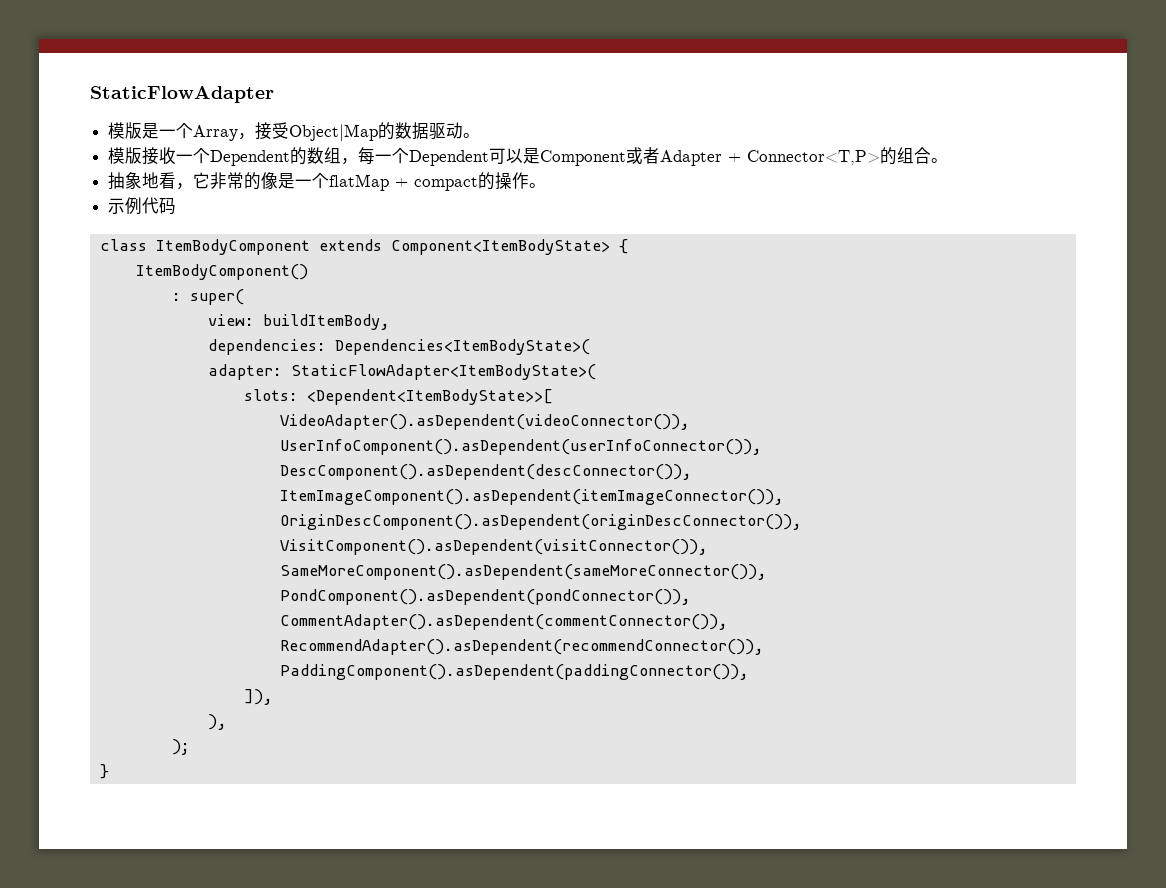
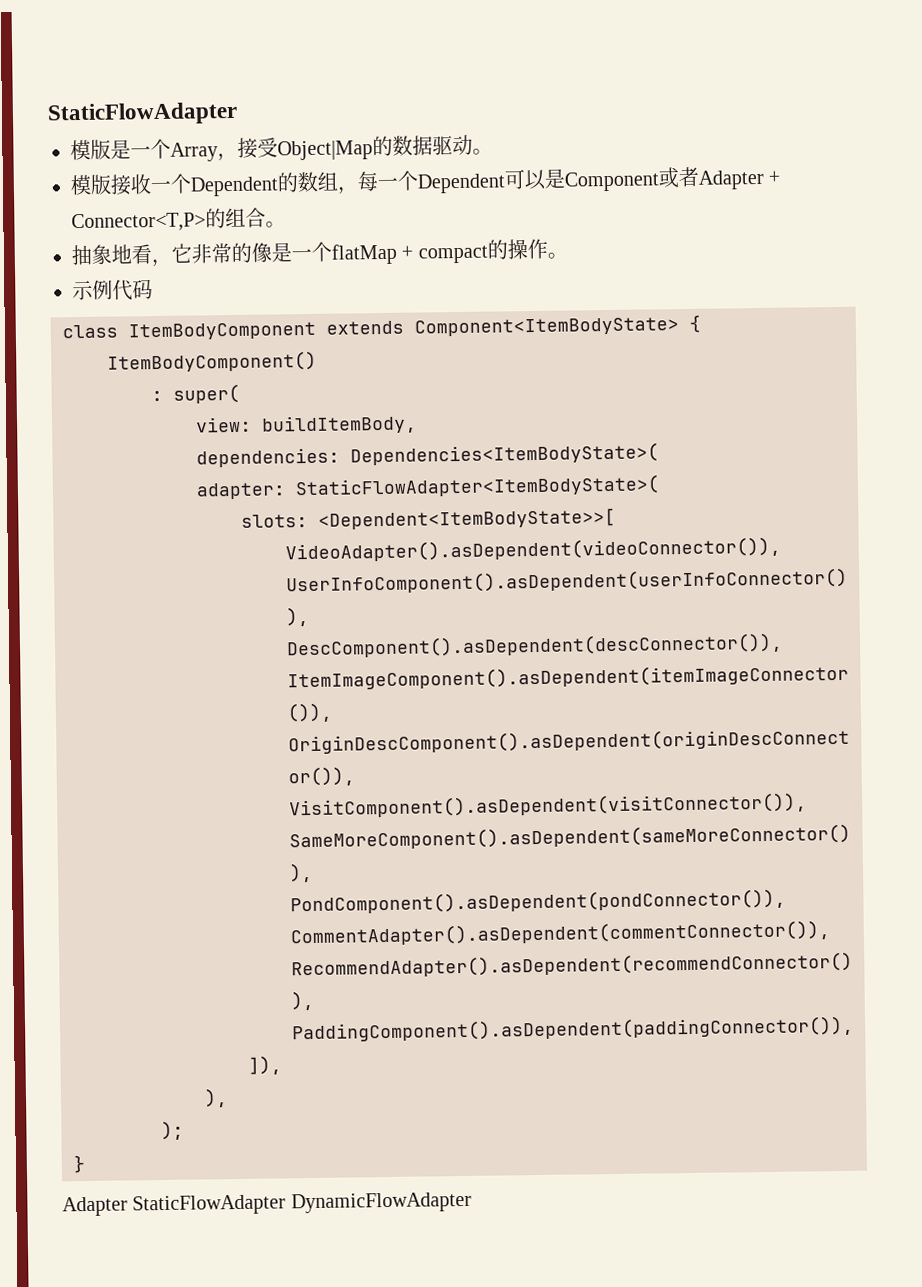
(109, 771) none -> [62,1191,472,1217] // Adapter StaticFlowAdapter DynamicFlowAdapter

